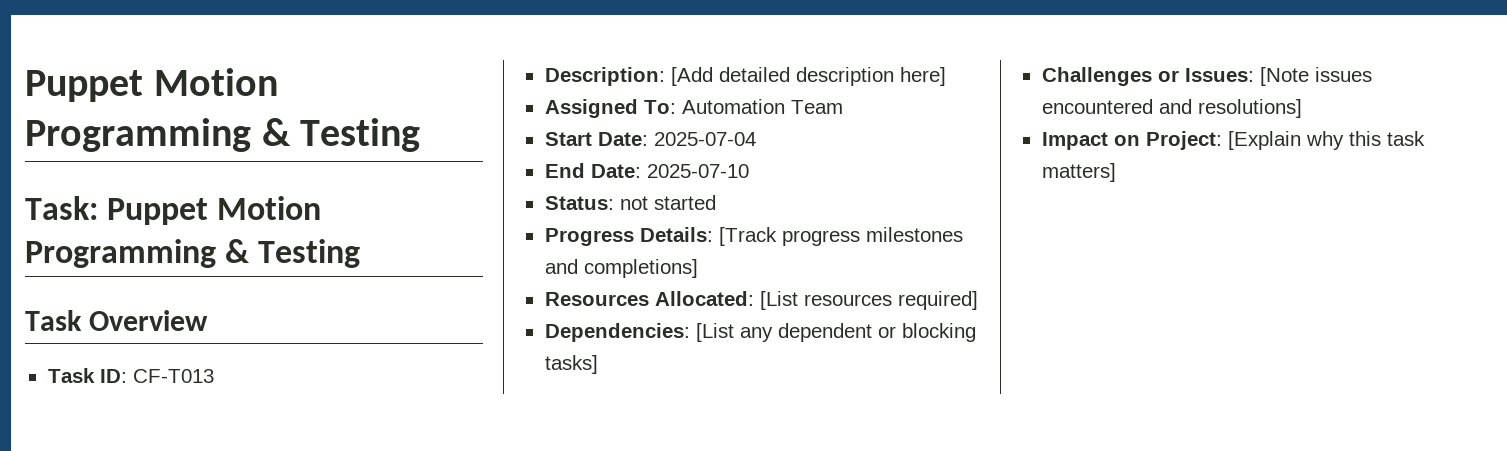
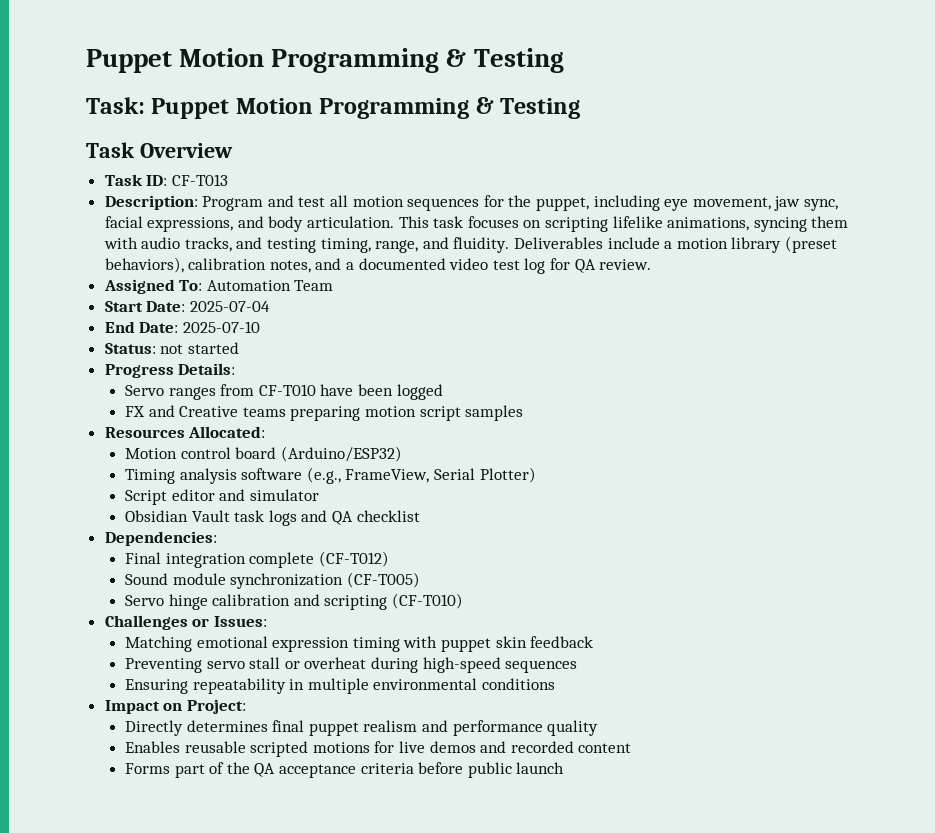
[670,67,946,86] [Add detailed description here] -> [202,195,838,211] [104,216,849,232] [103,236,837,253] [104,257,652,274] Program and test all motion sequences for the puppet, including eye movement, jaw sync, facial expressions, and body articulation. This task focuses on scripting lifelike animations, syncing them with audio tracks, and testing timing, range, and fluidity. Deliverables include a motion library (preset behaviors), calibration notes, and a documented video test log for QA review.
[718,227,963,246] [544,259,698,278] [544,291,978,310] [544,323,976,342] [544,355,598,374] [1041,67,1372,86] [1041,99,1302,118] [1041,131,1425,150] [1041,163,1116,182] [Track progress milestones and completions] // Resources Allocated: [List resources required] // Dependencies: [List any dependent or blocking tasks] // Challenges or Issues: [Note issues encountered and resolutions] // Impact on Project: [Explain why this task matters] -> [125,384,443,400] [125,405,524,421] [104,426,266,438] [125,446,402,462] [125,467,536,484] [125,489,319,505] [125,510,420,526] [104,531,217,546] [125,551,389,568] [125,572,420,589] [125,593,464,610] [104,615,267,630] [125,636,594,652] [125,657,578,673] [125,678,556,694] [104,699,246,714] [125,720,599,736] [125,741,632,757] [125,762,565,778] // Servo ranges from CF-T010 have been logged // FX and Creative teams preparing motion script samples // Resources Allocated: // Motion control board (Arduino/ESP32) // Timing analysis software (e.g., FrameView, Serial Plotter) // Script editor and simulator // Obsidian Vault task logs and QA checklist // Dependencies: // Final integration complete (CF-T012) // Sound module synchronization (CF-T005) // Servo hinge calibration and scripting (CF-T010) // Challenges or Issues: // Matching emotional expression timing with puppet skin feedback // Preventing servo stall or overheat during high-speed sequences // Ensuring repeatability in multiple environmental conditions // Impact on Project: // Directly determines final puppet realism and performance quality // Enables reusable scripted motions for live demos and recorded content // Forms part of the QA acceptance criteria before public launch

